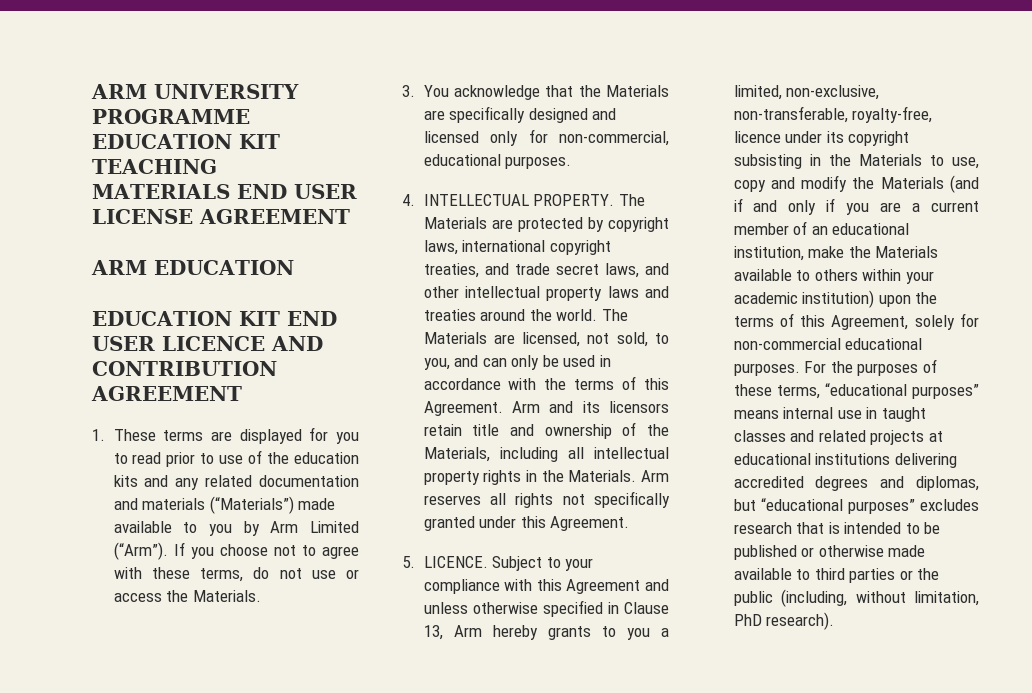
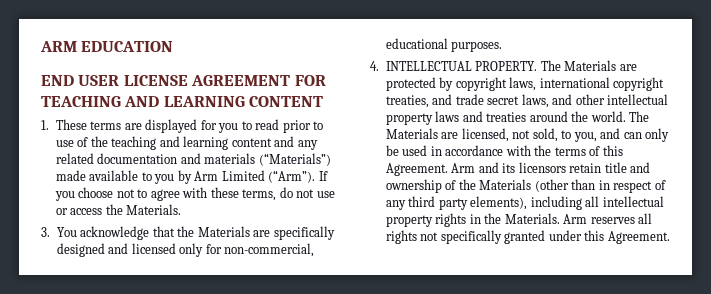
[91,84,299,99] [92,109,250,124] [92,134,280,149] [92,159,217,174] [92,184,230,199] ARM UNIVERSITY PROGRAMME EDUCATION KIT TEACHING MATERIALS -> [40,41,174,52] ARM EDUCATION //
[91,260,294,275] [92,311,337,326] [92,336,323,351] [92,361,277,376] [91,386,242,401] // ARM EDUCATION // EDUCATION KIT END USER LICENCE AND CONTRIBUTION AGREEMENT -> [294,75,326,86] [41,96,324,107] FOR TEACHING AND LEARNING CONTENT
[294,452,359,464] [113,475,138,487] education kits -> [111,136,272,150] teaching and learning content
[423,447,490,462] Materials, -> [479,179,666,193] [385,196,528,210] Materials (other than in respect of any third party elements),
[402,556,594,571] [423,579,669,594] [423,600,669,617] [423,625,669,640] [733,85,880,100] [733,106,933,123] [733,131,910,146] [733,154,979,169] [733,175,979,193] [733,198,979,215] [733,221,910,235] [733,246,939,261] [733,269,934,284] [733,290,938,308] [733,313,979,330] [733,338,923,350] [733,359,937,376] [733,383,979,399] [733,407,926,422] [733,430,943,445] [733,453,957,468] [733,476,979,491] [733,498,979,514] [733,522,941,534] [733,545,926,560] [733,568,940,583] [733,589,979,607] [733,612,835,630] // 5. LICENCE. Subject to your compliance with this Agreement and unless otherwise specified in Clause 13, Arm hereby grants to you a limited, non-exclusive, non-transferable, royalty-free, licence under its copyright subsisting in the Materials to use, copy and modify the Materials (and if and only if you are a current member of an educational institution, make the Materials available to others within your academic institution) upon the terms of this Agreement, solely for non-commercial educational purposes. For the purposes of these terms, “educational purposes” means internal use in taught classes and related projects at educational institutions delivering accredited degrees and diplomas, but “educational purposes” excludes research that is intended to be published or otherwise made available to third parties or the public (including, without limitation, PhD research). -> (670, 237) none

